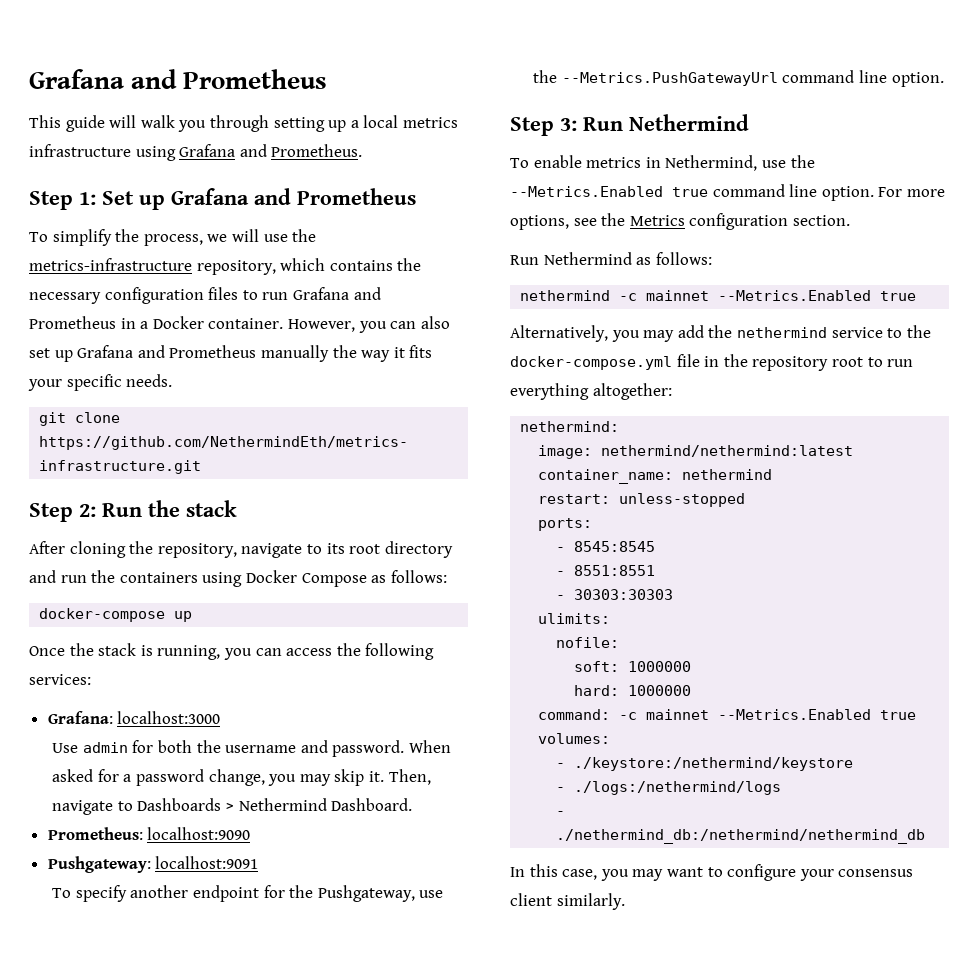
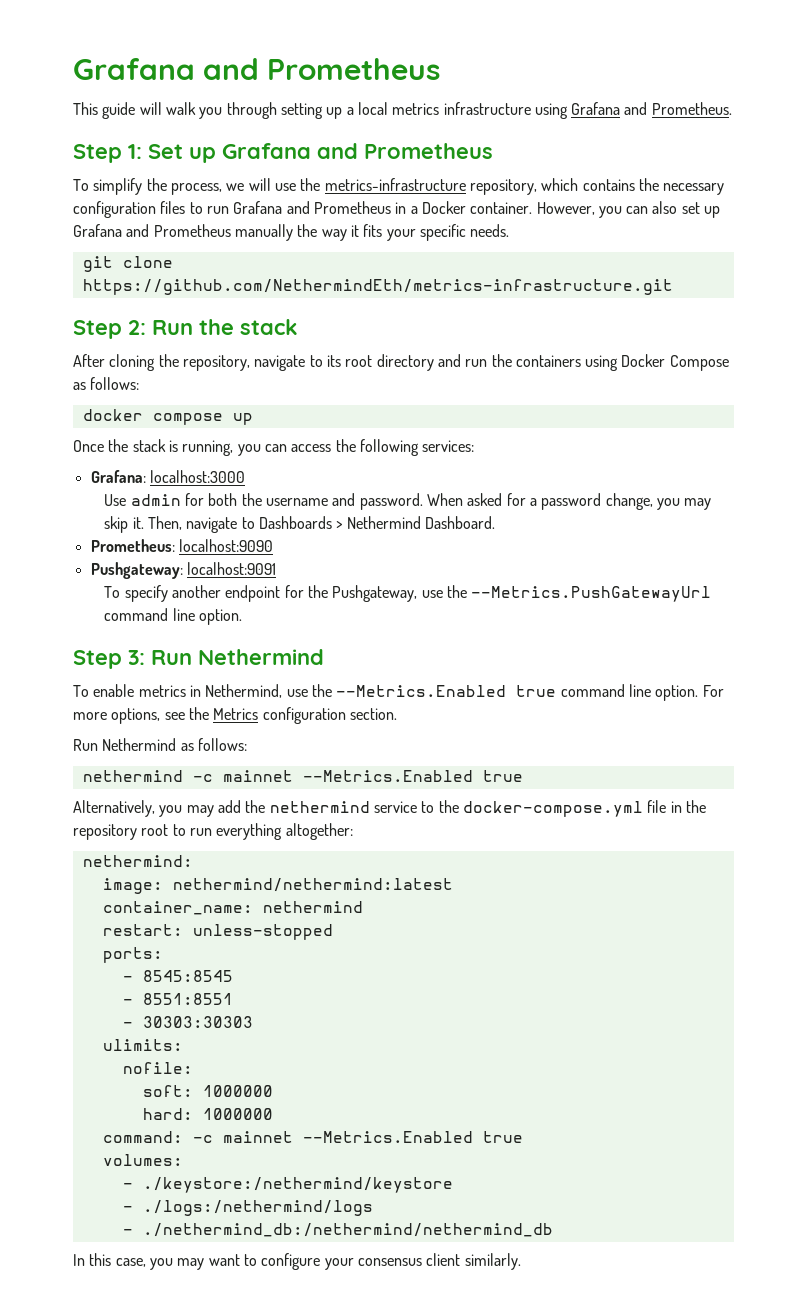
[39,608,166,622] docker-compose -> [82,409,223,425] docker compose

